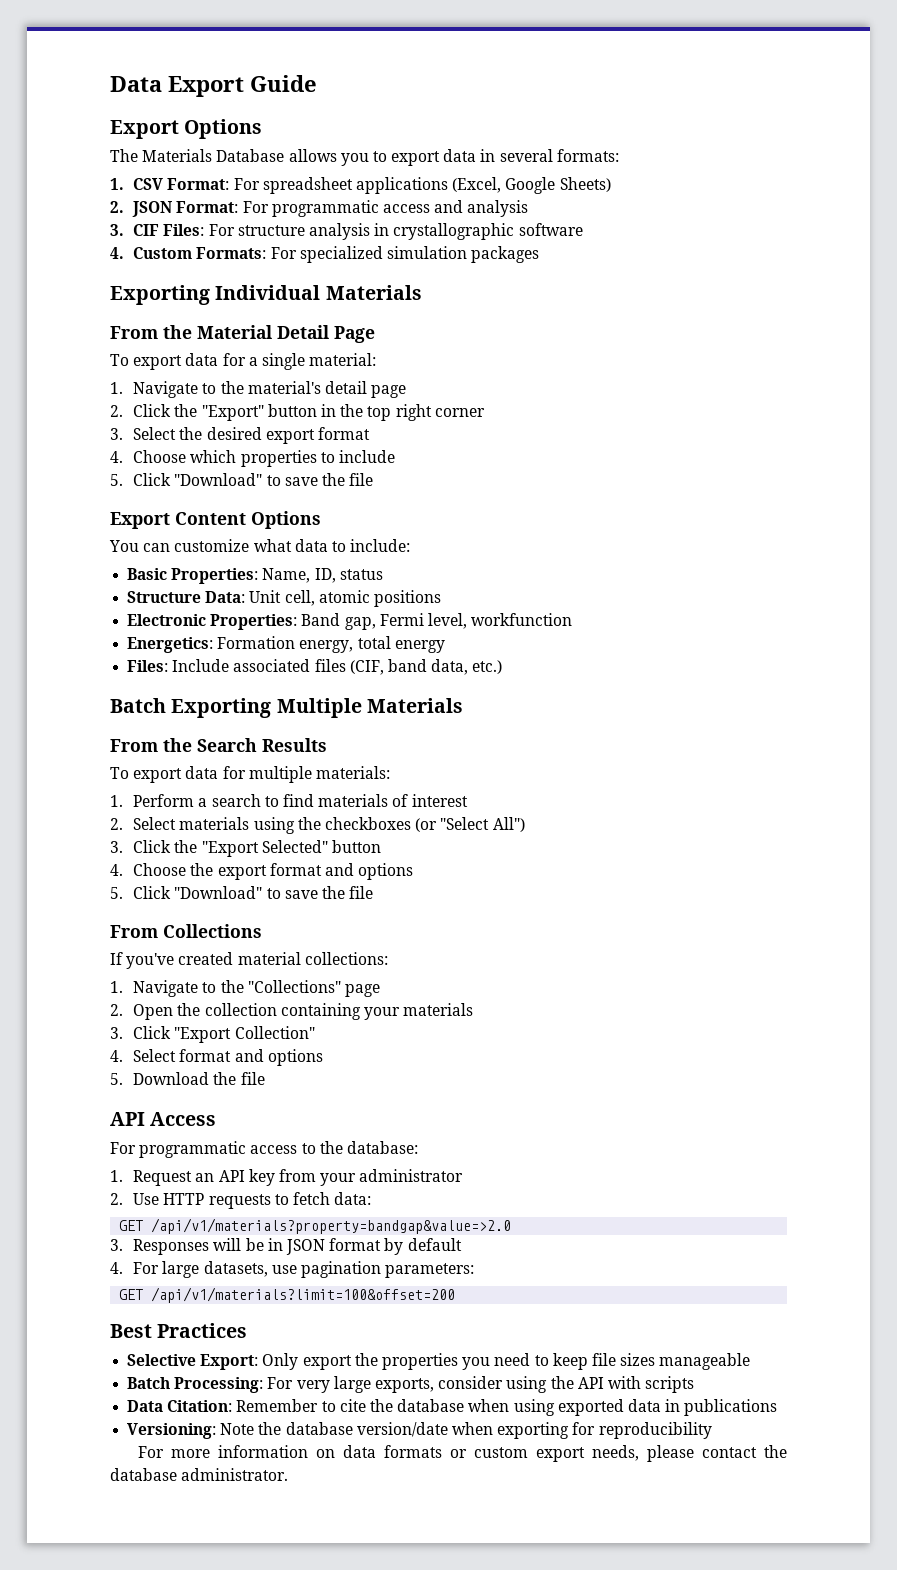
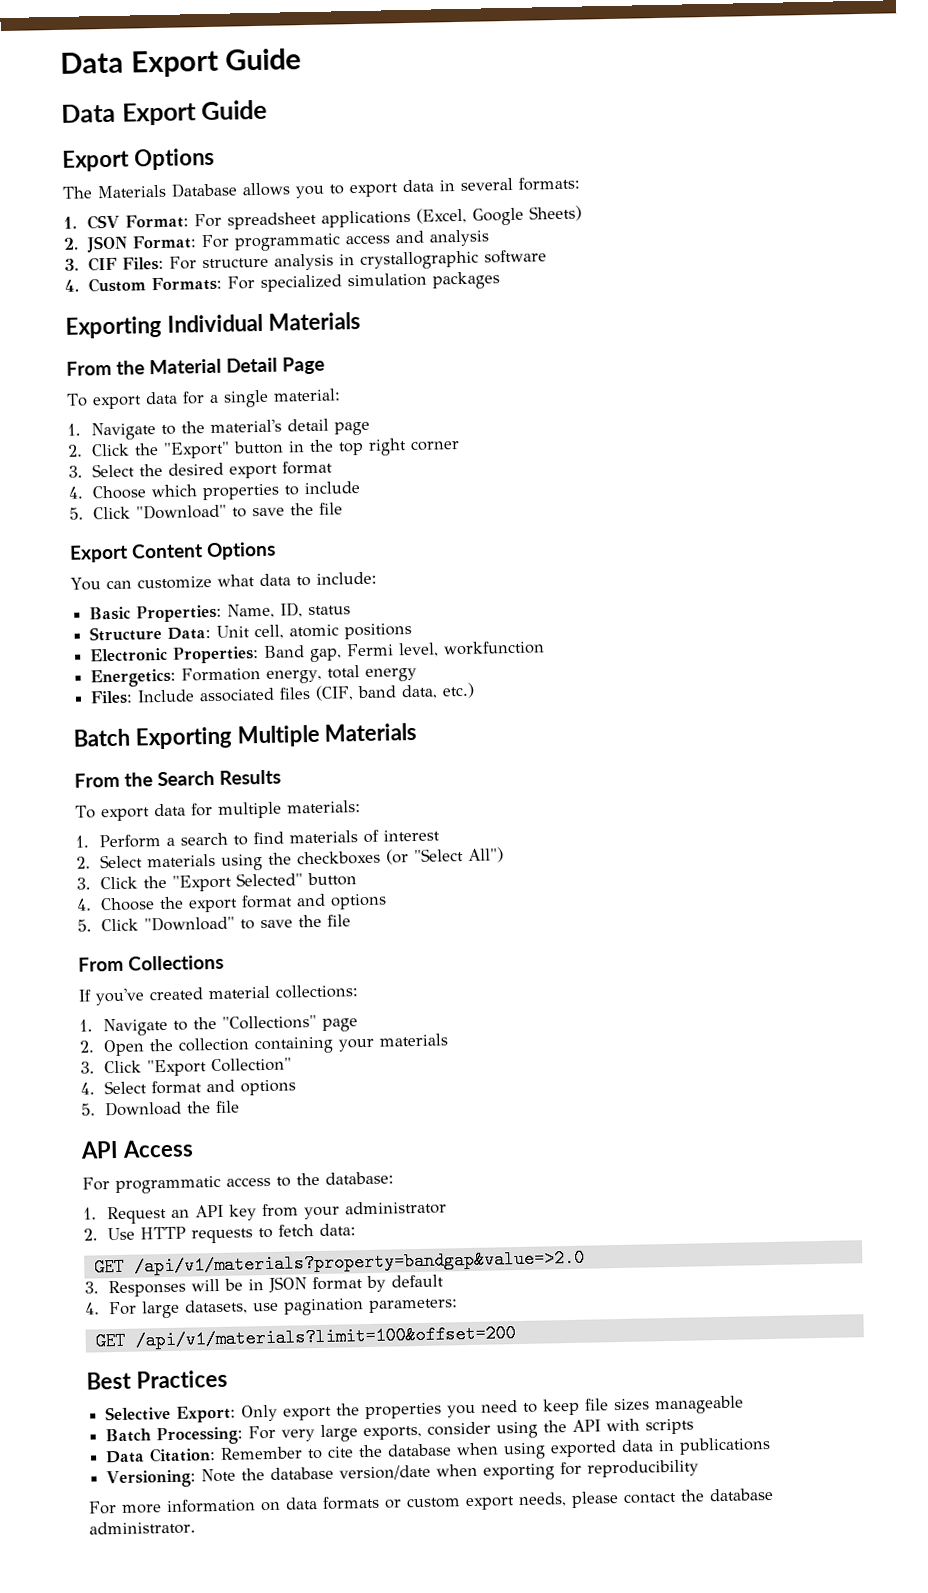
[110,75,317,97] Data Export Guide -> [60,48,302,78] [61,99,268,126] Data Export Guide // Data Export Guide

